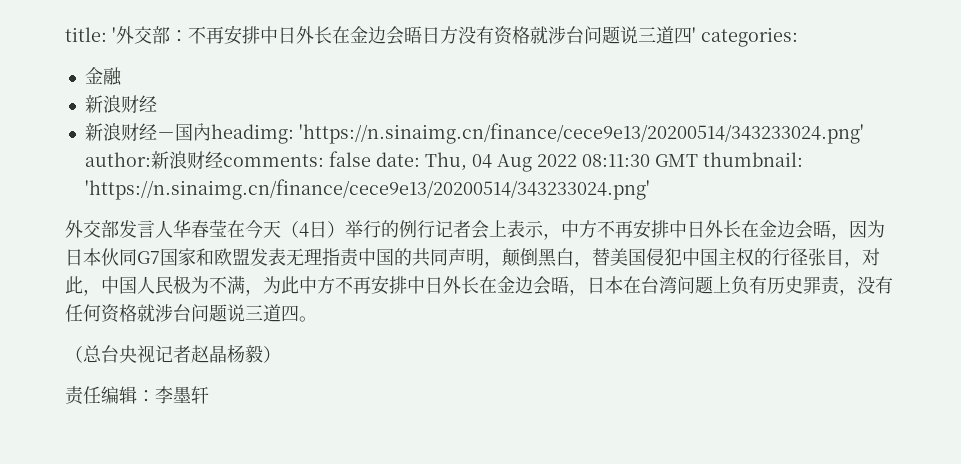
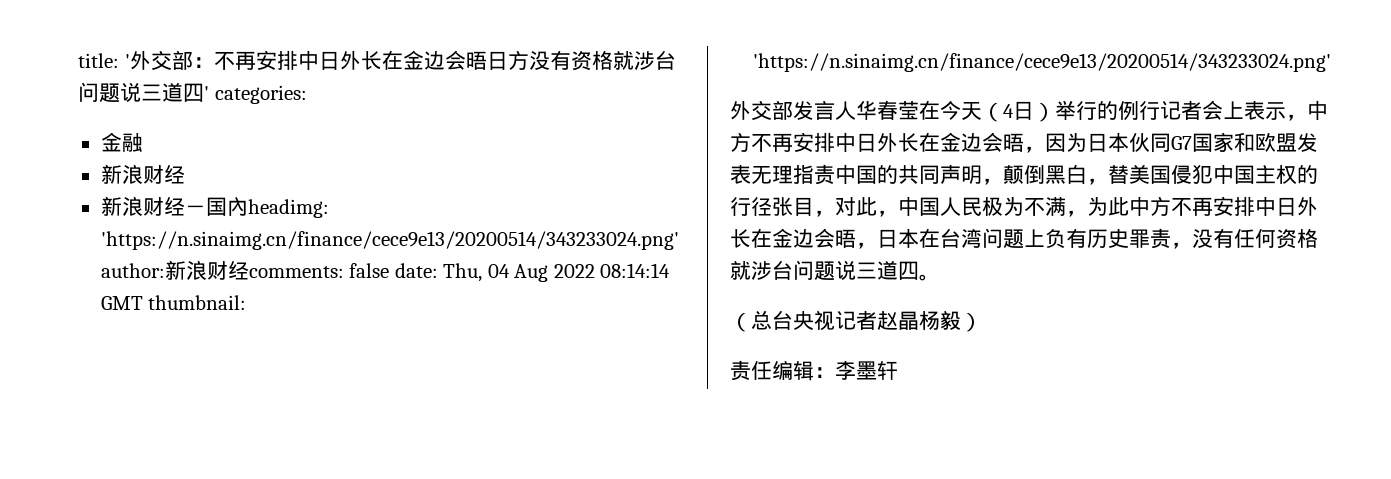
[581,154,650,167] 08:11:30 -> [600,263,671,278] 08:14:14

